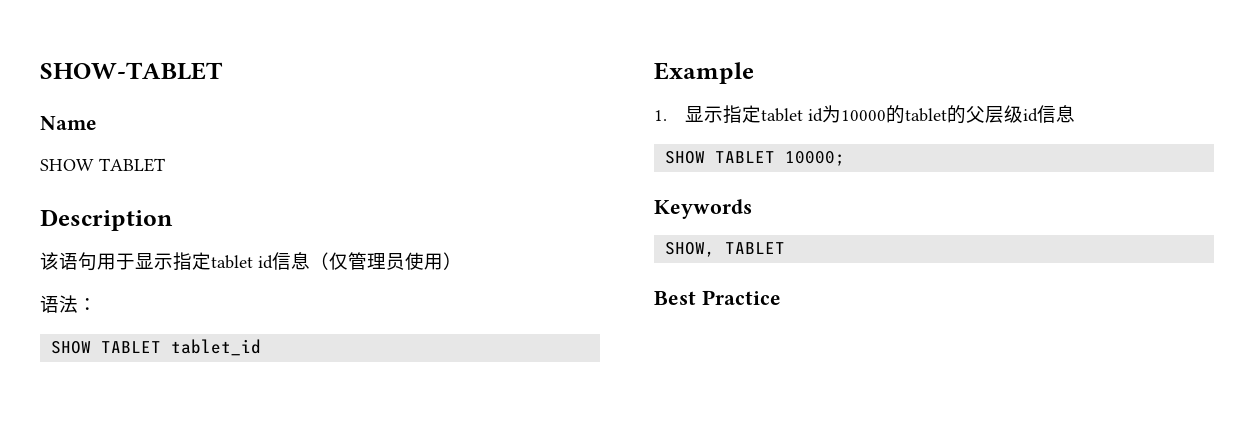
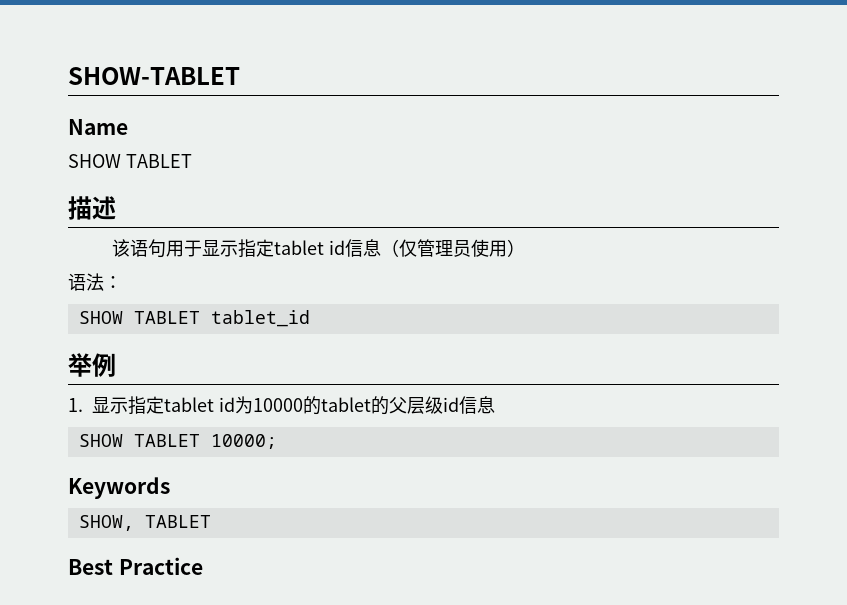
[40,209,173,231] Description -> [68,196,116,220] 描述
[654,62,754,84] Example -> [68,353,116,377] 举例

